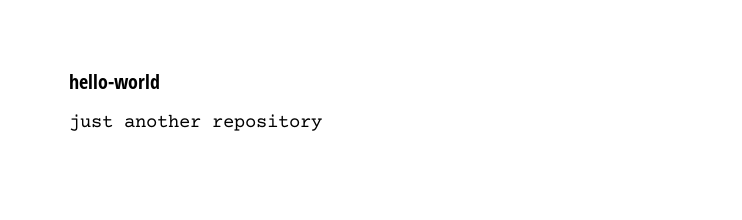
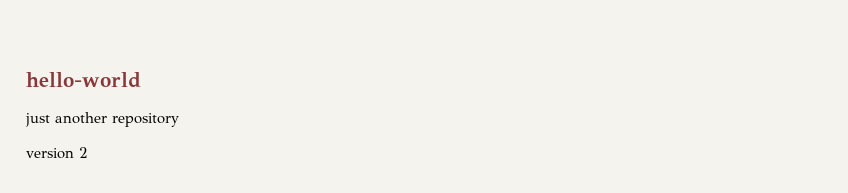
(322, 122) none -> [26,147,88,159] // version 2

